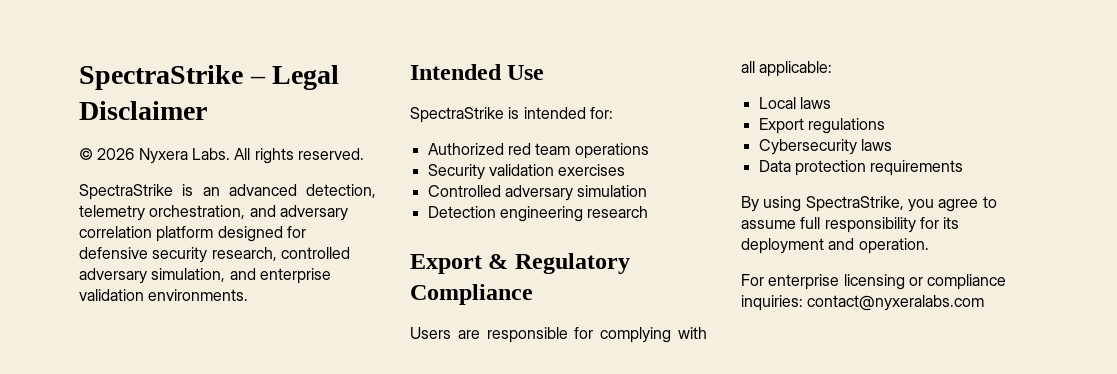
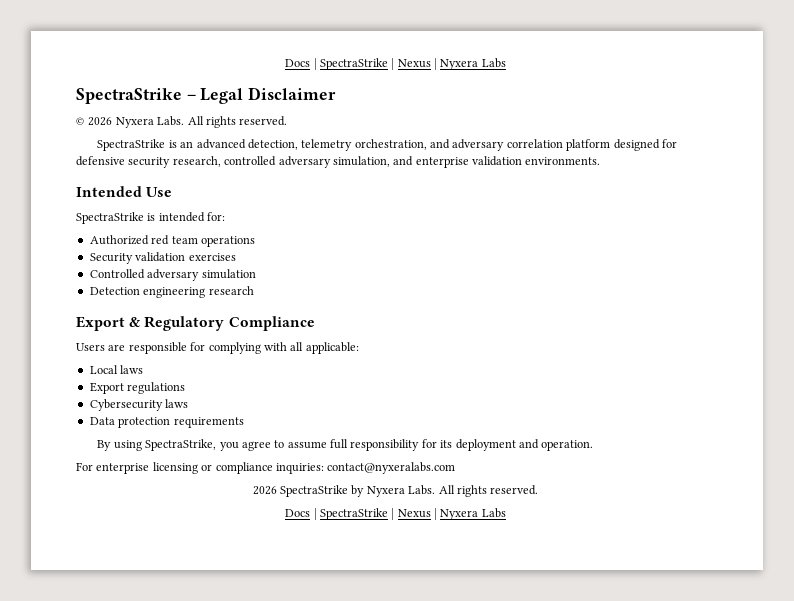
(79, 77) none -> [285,58,506,70] Docs | SpectraStrike | Nexus | Nyxera Labs //
(985, 303) none -> [252,485,539,497] [285,508,506,520] // 2026 SpectraStrike by Nyxera Labs. All rights reserved. // Docs | SpectraStrike | Nexus | Nyxera Labs

